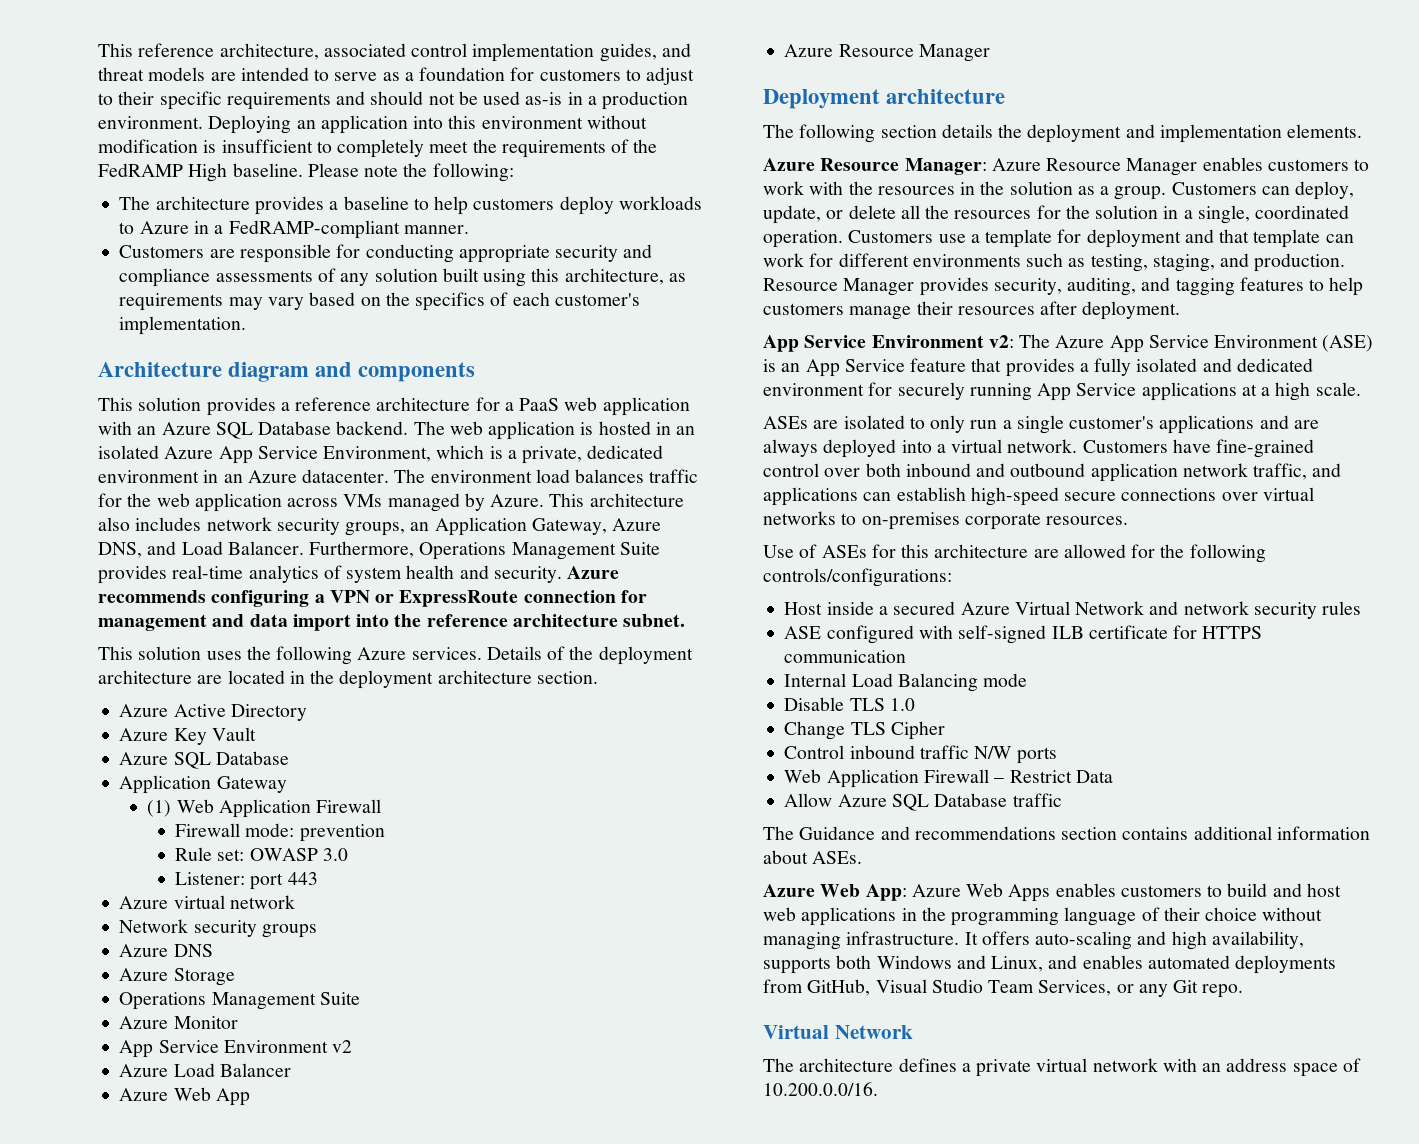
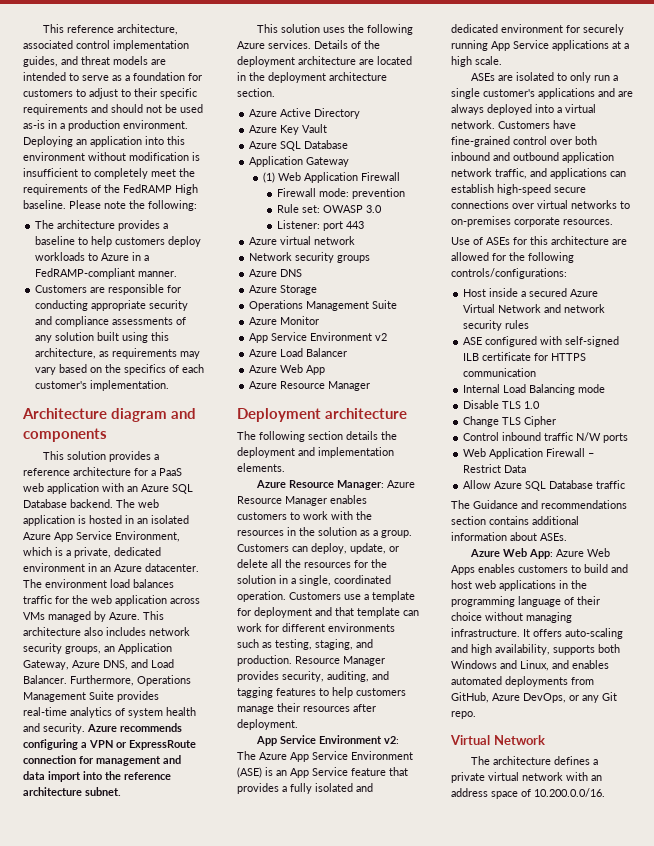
[875,979,1112,996] Visual Studio Team Services, -> [492,693,566,703] Azure DevOps,

